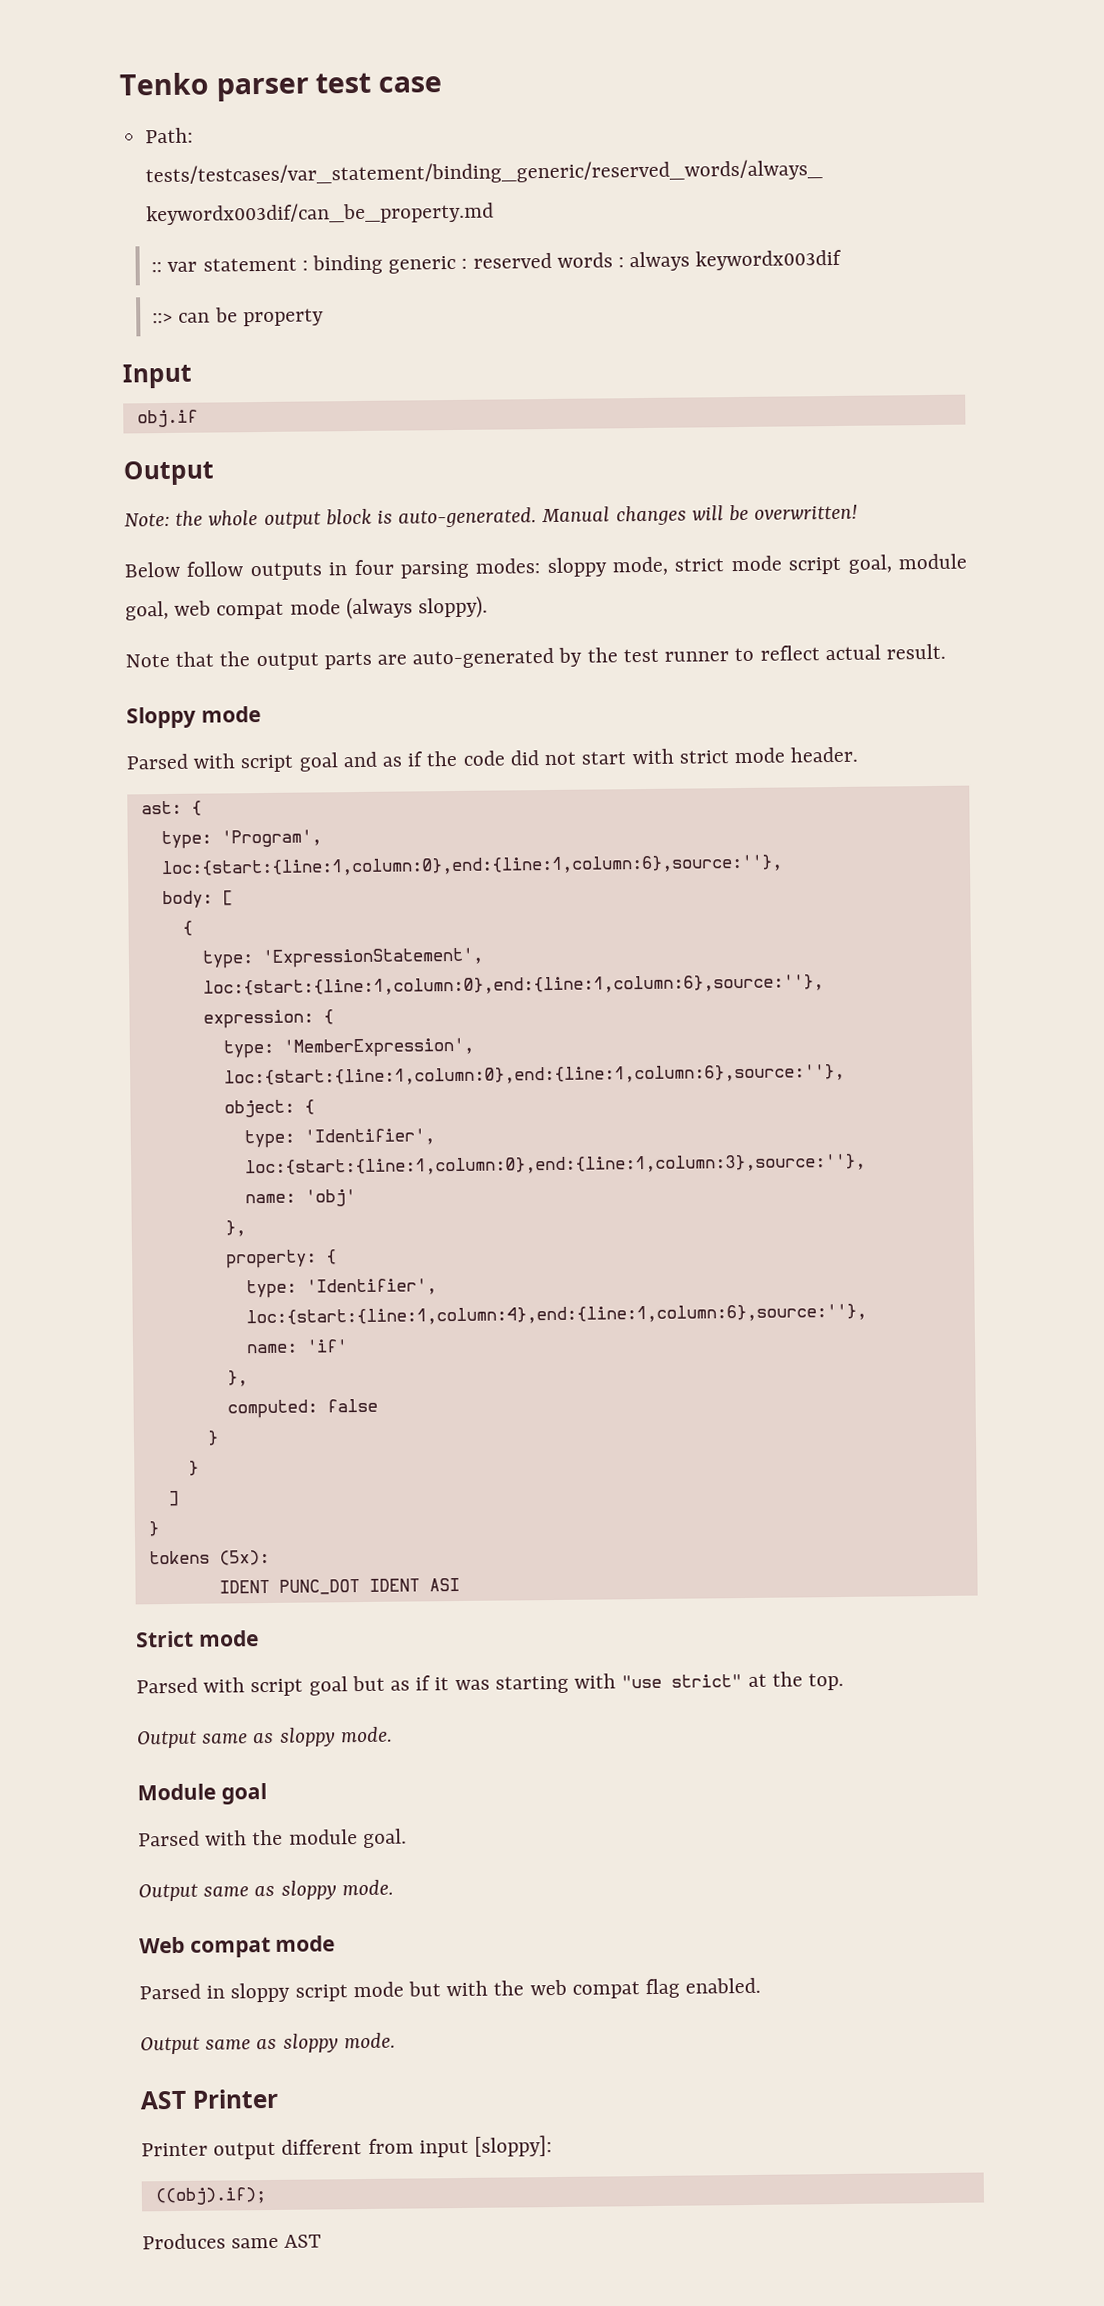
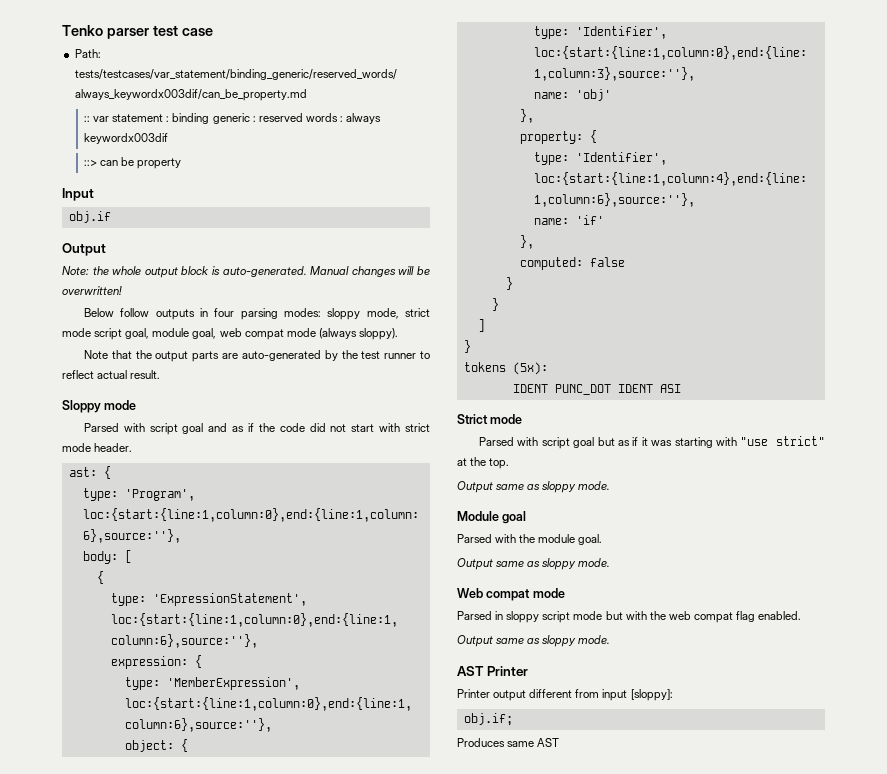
[154,2187,266,2206] ((obj).if); -> [463,713,513,726] obj.if;

